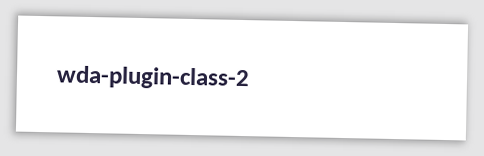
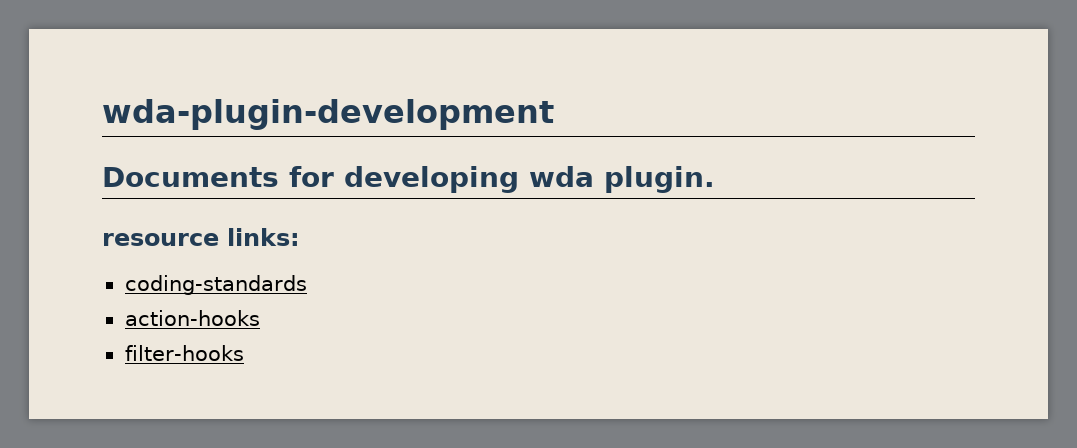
[56,65,250,91] wda-plugin-class-2 -> [102,99,554,130] [102,166,715,193] [102,228,300,246] [124,275,307,295] [124,310,260,326] [124,345,244,361] wda-plugin-development // Documents for developing wda plugin. // resource links: // coding-standards // action-hooks // filter-hooks

